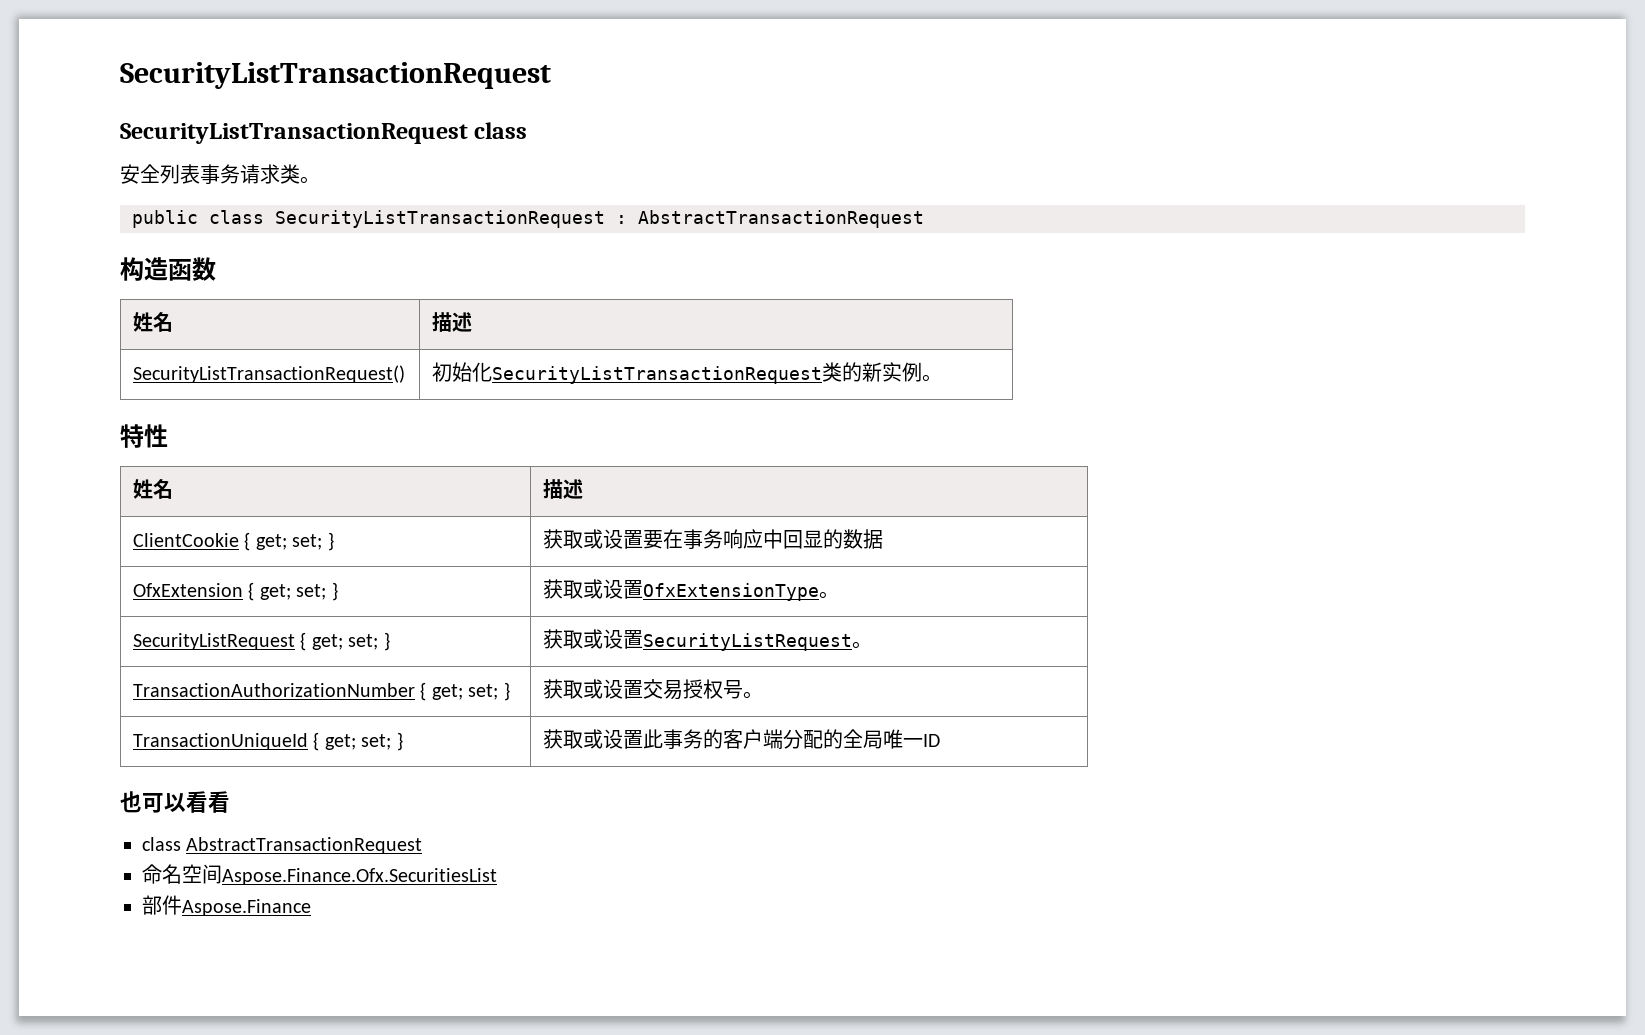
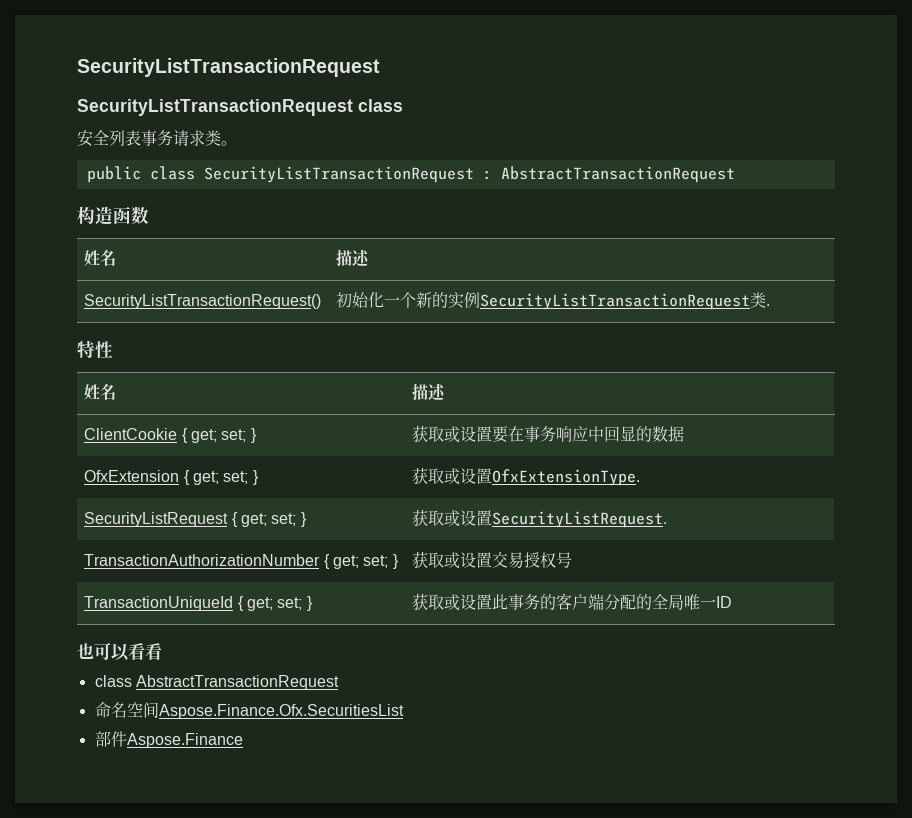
[492,362,943,384] SecurityListTransactionRequest类的新实例。 -> [384,292,771,310] 一个新的实例SecurityListTransactionRequest类.
[643,583,840,601] OfxExtensionType。 -> [492,469,641,486] OfxExtensionType.
[643,633,873,651] SecurityListRequest。 -> [492,511,668,528] SecurityListRequest.
[743,691,764,699] 。 -> (573, 560) none

